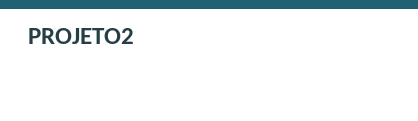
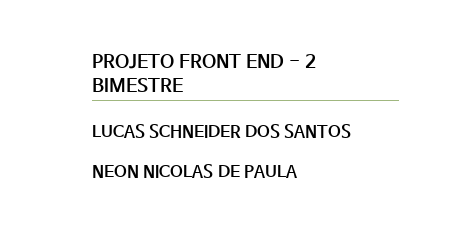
[28,28,134,44] PROJETO2 -> [92,54,316,69] [92,78,183,92] [92,124,352,138] [92,164,298,178] PROJETO FRONT END - 2 BIMESTRE // LUCAS SCHNEIDER DOS SANTOS // NEON NICOLAS DE PAULA

